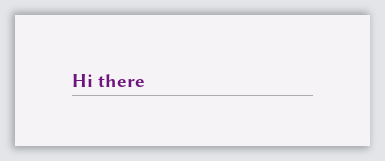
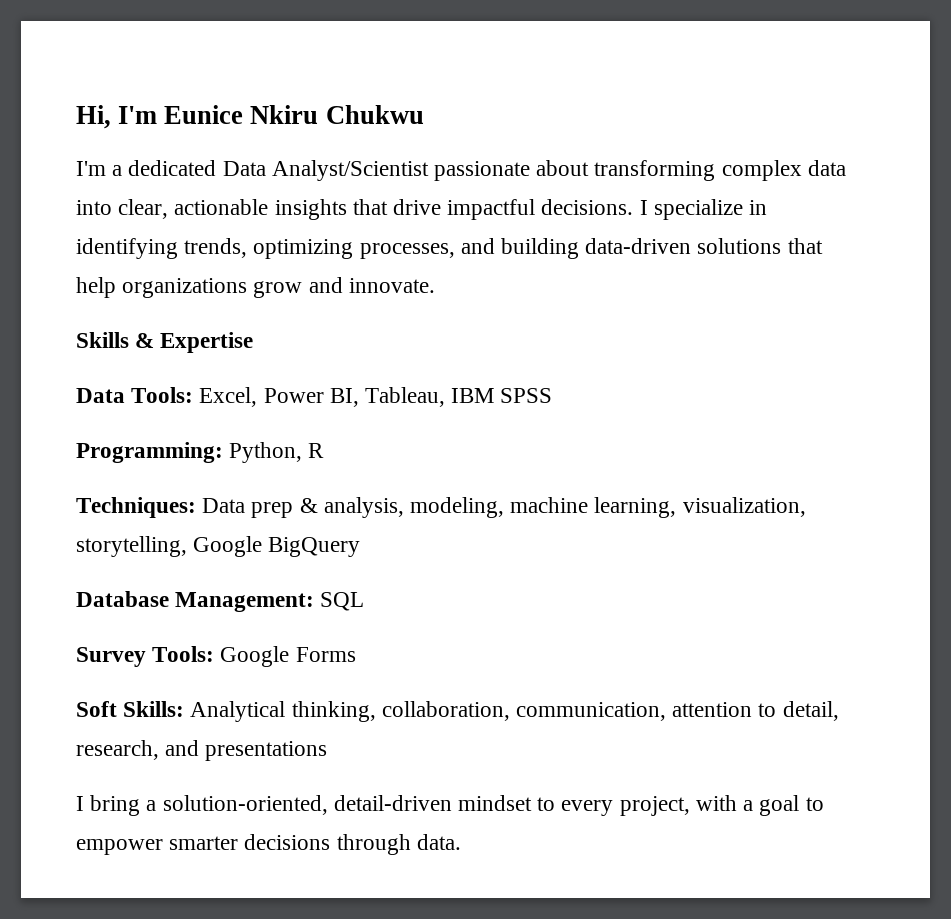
[72,74,146,87] Hi there -> [76,105,424,129] [76,160,846,181] [76,199,768,220] [76,238,823,259] [76,277,435,298] [76,332,254,353] [76,387,553,407] [76,442,325,463] [76,497,806,518] [76,536,361,557] [76,591,365,612] [76,646,356,667] [76,701,839,722] [76,740,328,761] [76,795,824,816] [76,834,461,855] Hi, I'm Eunice Nkiru Chukwu // I'm a dedicated Data Analyst/Scientist passionate about transforming complex data into clear, actionable insights that drive impactful decisions. I specialize in identifying trends, optimizing processes, and building data-driven solutions that help organizations grow and innovate. // Skills & Expertise // Data Tools: Excel, Power BI, Tableau, IBM SPSS // Programming: Python, R // Techniques: Data prep & analysis, modeling, machine learning, visualization, storytelling, Google BigQuery // Database Management: SQL // Survey Tools: Google Forms // Soft Skills: Analytical thinking, collaboration, communication, attention to detail, research, and presentations // I bring a solution-oriented, detail-driven mindset to every project, with a goal to empower smarter decisions through data.

